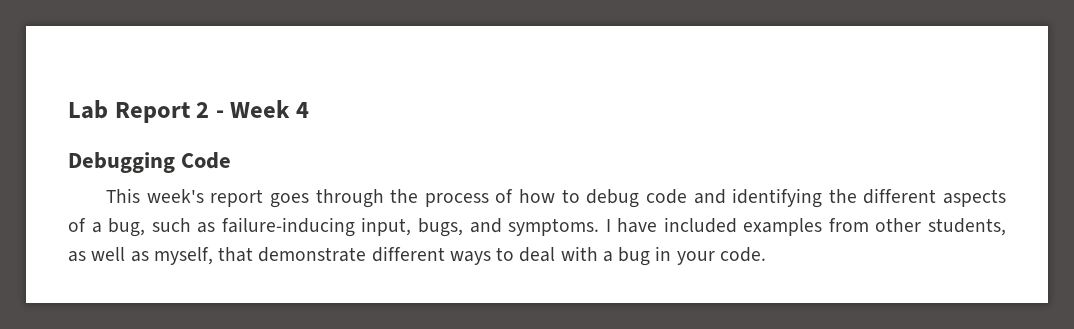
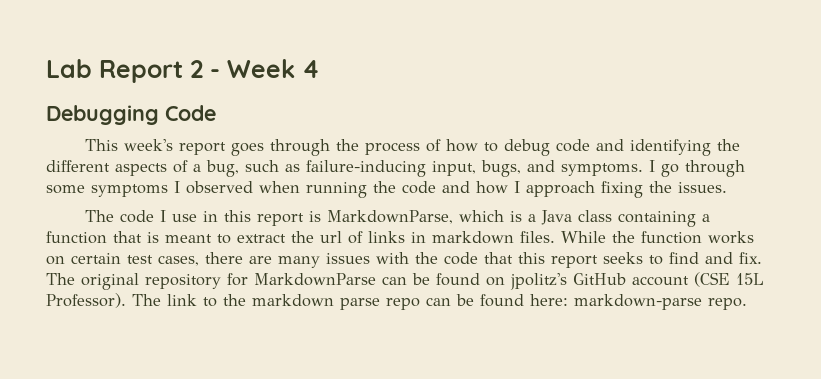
[617,217,1006,236] [68,246,766,266] have included examples from other students, as well as myself, that demonstrate different ways to deal with a bug in your code. -> [661,160,745,177] [46,181,727,198] [84,210,710,227] [46,231,754,244] [46,252,762,268] [46,272,764,290] [46,293,747,310] go through some symptoms I observed when running the code and how I approach fixing the issues. // The code I use in this report is MarkdownParse, which is a Java class containing a function that is meant to extract the url of links in markdown files. While the function works on certain test cases, there are many issues with the code that this report seeks to find and fix. The original repository for MarkdownParse can be found on jpolitz's GitHub account (CSE 15L Professor). The link to the markdown parse repo can be found here: markdown-parse repo.

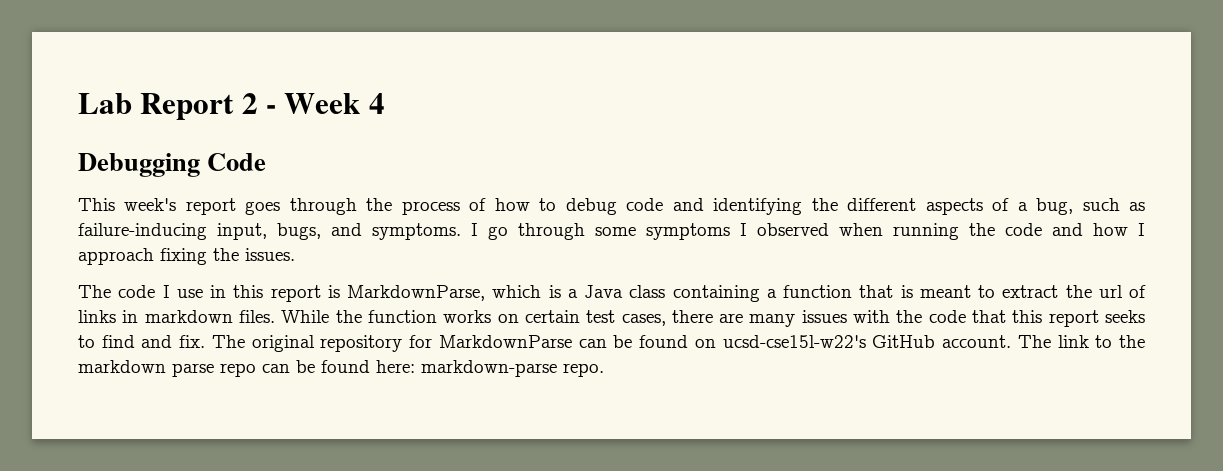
[510,272,764,290] [46,293,126,308] jpolitz's GitHub account (CSE 15L Professor). -> [722,335,1012,348] ucsd-cse15l-w22's GitHub account.

